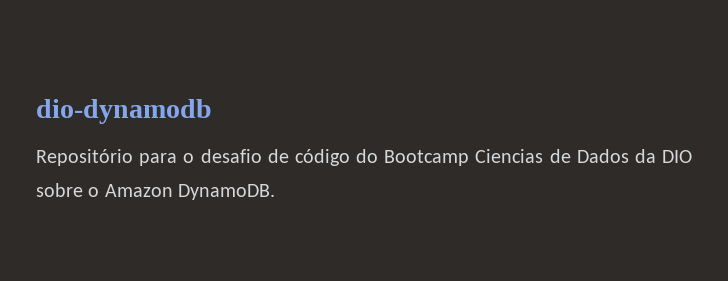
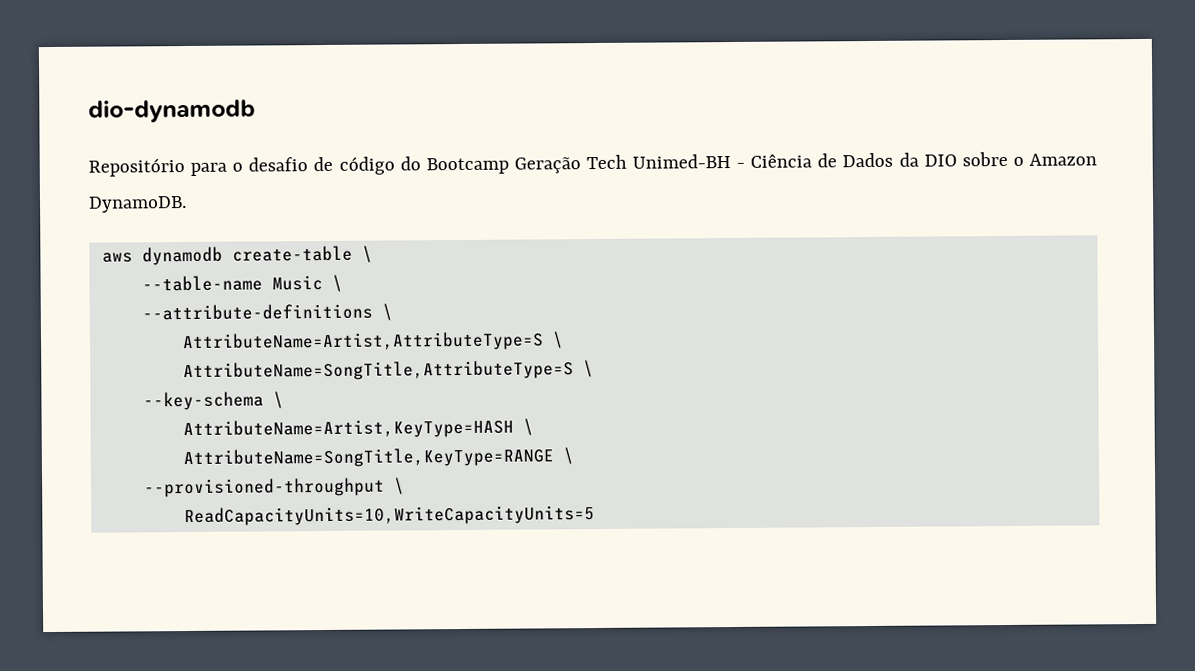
[475,149,544,163] Ciencias -> [513,153,813,174] Geração Tech Unimed-BH - Ciência
(276, 192) none -> [101,245,373,266] [141,274,343,292] [141,303,393,321] [181,331,564,353] [182,360,594,382] [142,391,284,411] [182,418,534,440] [182,447,574,469] [143,477,405,498] [183,505,595,527] // aws dynamodb create-table \ // --table-name Music \ // --attribute-definitions \ // AttributeName=Artist,AttributeType=S \ // AttributeName=SongTitle,AttributeType=S \ // --key-schema \ // AttributeName=Artist,KeyType=HASH \ // AttributeName=SongTitle,KeyType=RANGE \ // --provisioned-throughput \ // ReadCapacityUnits=10,WriteCapacityUnits=5

